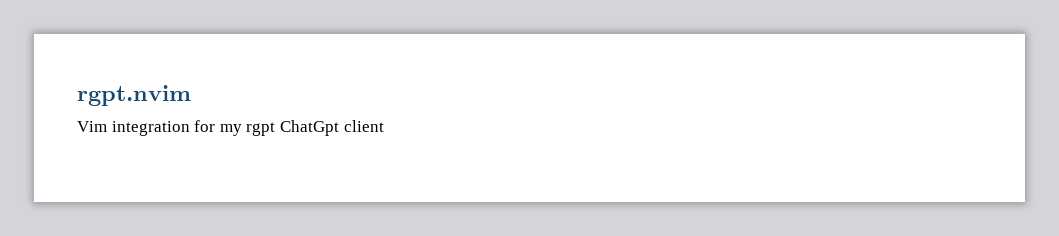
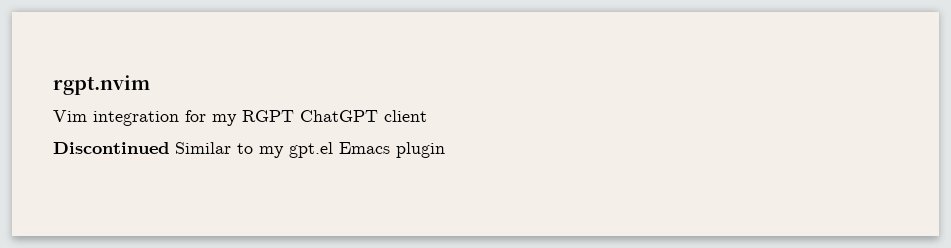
[246,120,339,136] rgpt ChatGpt -> [242,110,378,122] RGPT ChatGPT
(384, 126) none -> [53,142,445,158] // Discontinued Similar to my gpt.el Emacs plugin

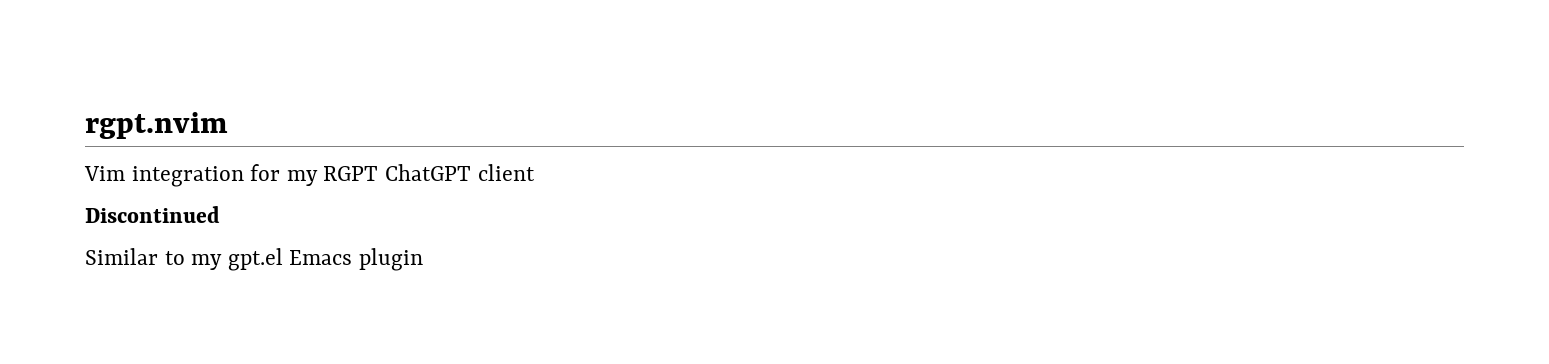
(169, 148) none -> (220, 214) //

